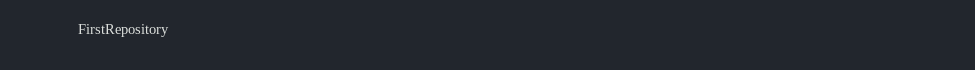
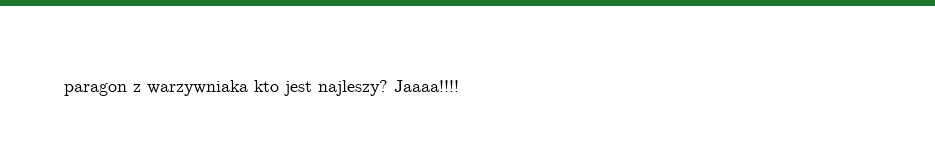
[78,24,169,37] FirstRepository -> [64,80,459,96] paragon z warzywniaka kto jest najleszy? Jaaaa!!!!

